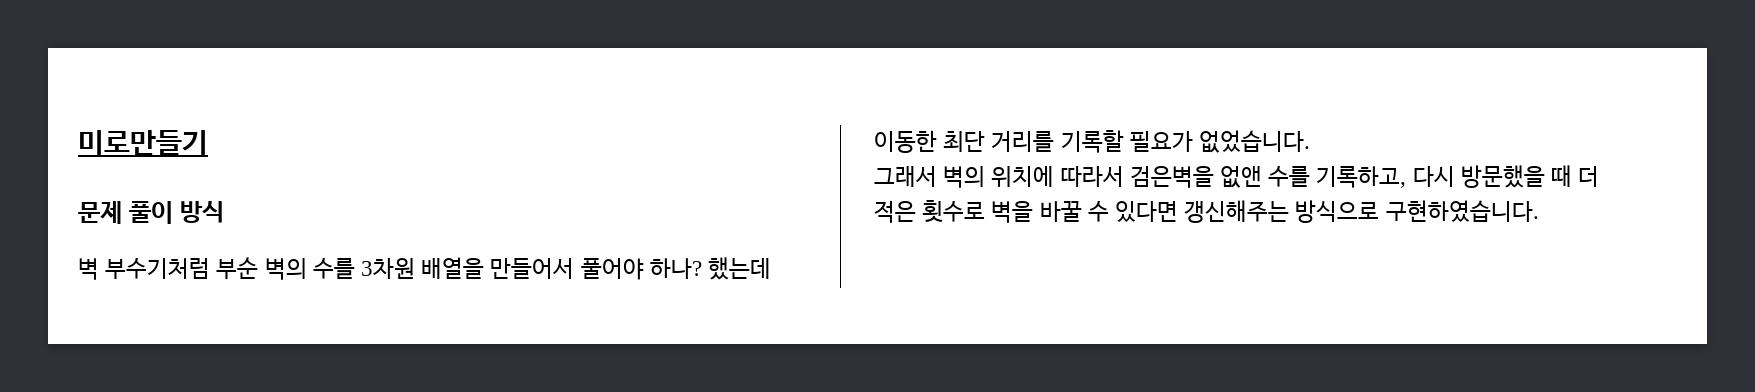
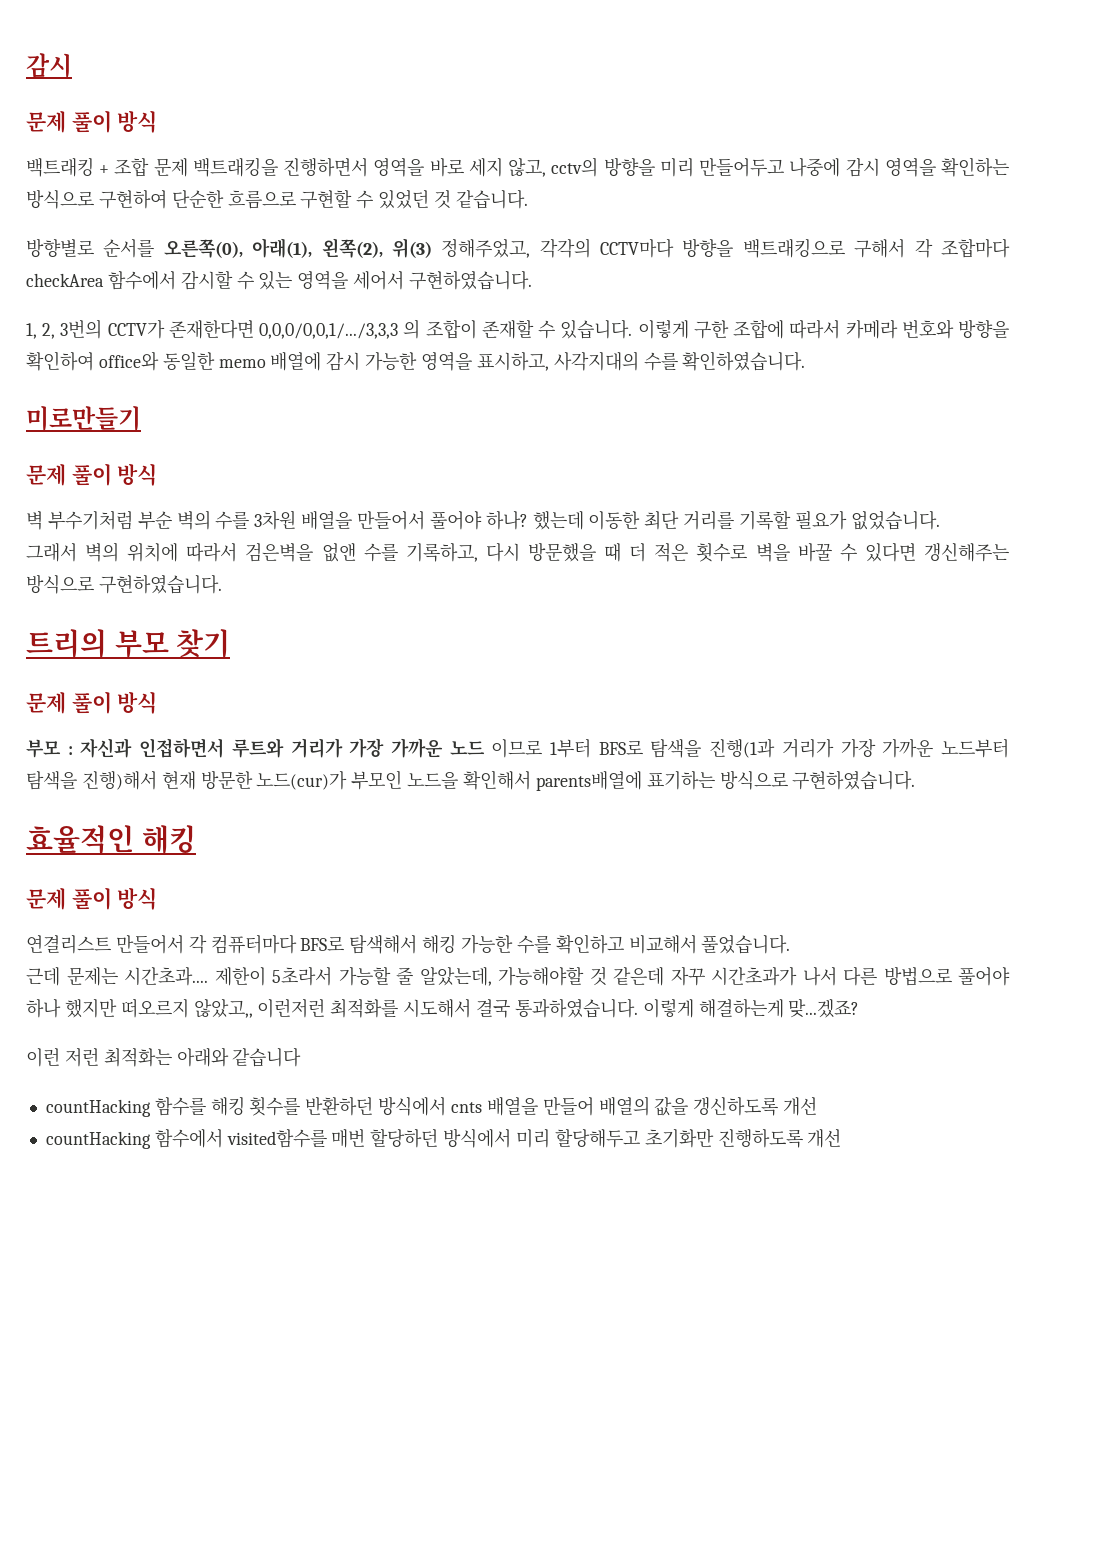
(78, 143) none -> [26,53,72,78] [26,110,158,133] [26,157,1010,177] [26,189,528,209] [26,238,1010,258] [26,270,533,290] [26,319,1010,339] [26,351,806,371] 감시 // 문제 풀이 방식 // 백트래킹 + 조합 문제 백트래킹을 진행하면서 영역을 바로 세지 않고, cctv의 방향을 미리 만들어두고 나중에 감시 영역을 확인하는 방식으로 구현하여 단순한 흐름으로 구현할 수 있었던 것 같습니다. // 방향별로 순서를 오른쪽(0), 아래(1), 왼쪽(2), 위(3) 정해주었고, 각각의 CCTV마다 방향을 백트래킹으로 구해서 각 조합마다 checkArea 함수에서 감시할 수 있는 영역을 세어서 구현하였습니다. // 1, 2, 3번의 CCTV가 존재한다면 0,0,0/0,0,1/.../3,3,3 의 조합이 존재할 수 있습니다. 이렇게 구한 조합에 따라서 카메라 번호와 방향을 확인하여 office와 동일한 memo 배열에 감시 가능한 영역을 표시하고, 사각지대의 수를 확인하였습니다. //
(1539, 211) none -> [26,629,231,658] [26,691,158,714] [26,738,1010,758] [26,770,916,791] [26,825,196,854] [26,887,158,910] [26,934,791,954] [26,966,1010,986] [26,998,860,1018] [26,1047,302,1067] [45,1096,818,1117] [45,1128,842,1149] // 트리의 부모 찾기 // 문제 풀이 방식 // 부모 : 자신과 인접하면서 루트와 거리가 가장 가까운 노드 이므로 1부터 BFS로 탐색을 진행(1과 거리가 가장 가까운 노드부터 탐색을 진행)해서 현재 방문한 노드(cur)가 부모인 노드을 확인해서 parents배열에 표기하는 방식으로 구현하였습니다. // 효율적인 해킹 // 문제 풀이 방식 // 연결리스트 만들어서 각 컴퓨터마다 BFS로 탐색해서 해킹 가능한 수를 확인하고 비교해서 풀었습니다. // 근데 문제는 시간초과.... 제한이 5초라서 가능할 줄 알았는데, 가능해야할 것 같은데 자꾸 시간초과가 나서 다른 방법으로 풀어야 하나 했지만 떠오르지 않았고,, 이런저런 최적화를 시도해서 결국 통과하였습니다. 이렇게 해결하는게 맞...겠죠? // 이런 저런 최적화는 아래와 같습니다 // countHacking 함수를 해킹 횟수를 반환하던 방식에서 cnts 배열을 만들어 배열의 값을 갱신하도록 개선 // countHacking 함수에서 visited함수를 매번 할당하던 방식에서 미리 할당해두고 초기화만 진행하도록 개선

